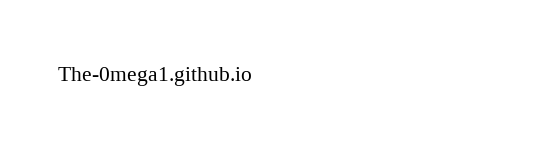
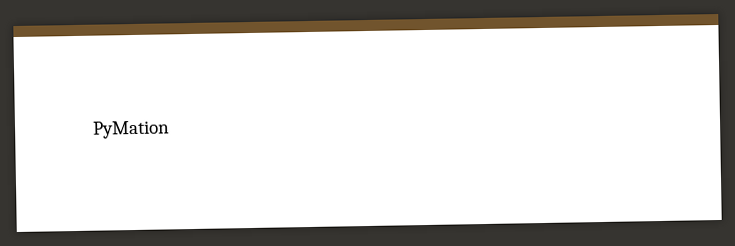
[58,67,252,86] The-0mega1.github.io -> [92,120,170,139] PyMation

